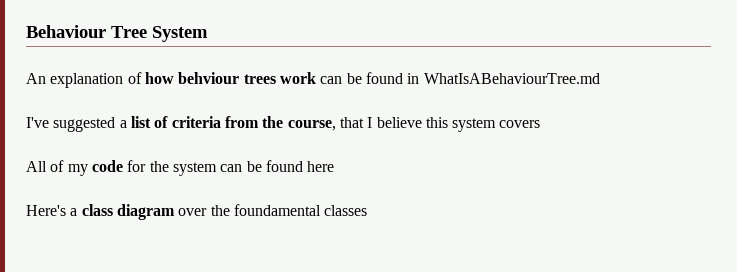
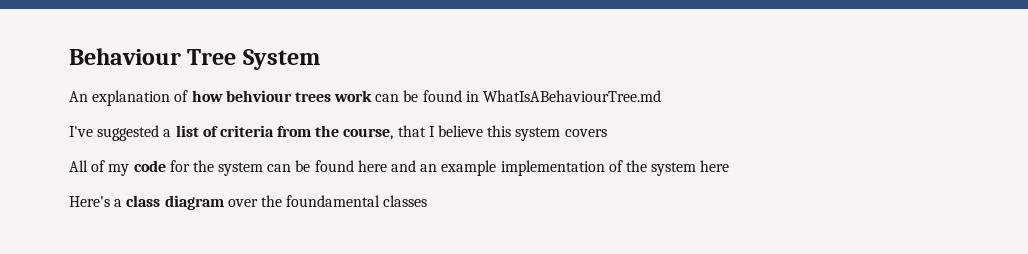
(335, 166) none -> [391,160,730,176] and an example implementation of the system here

